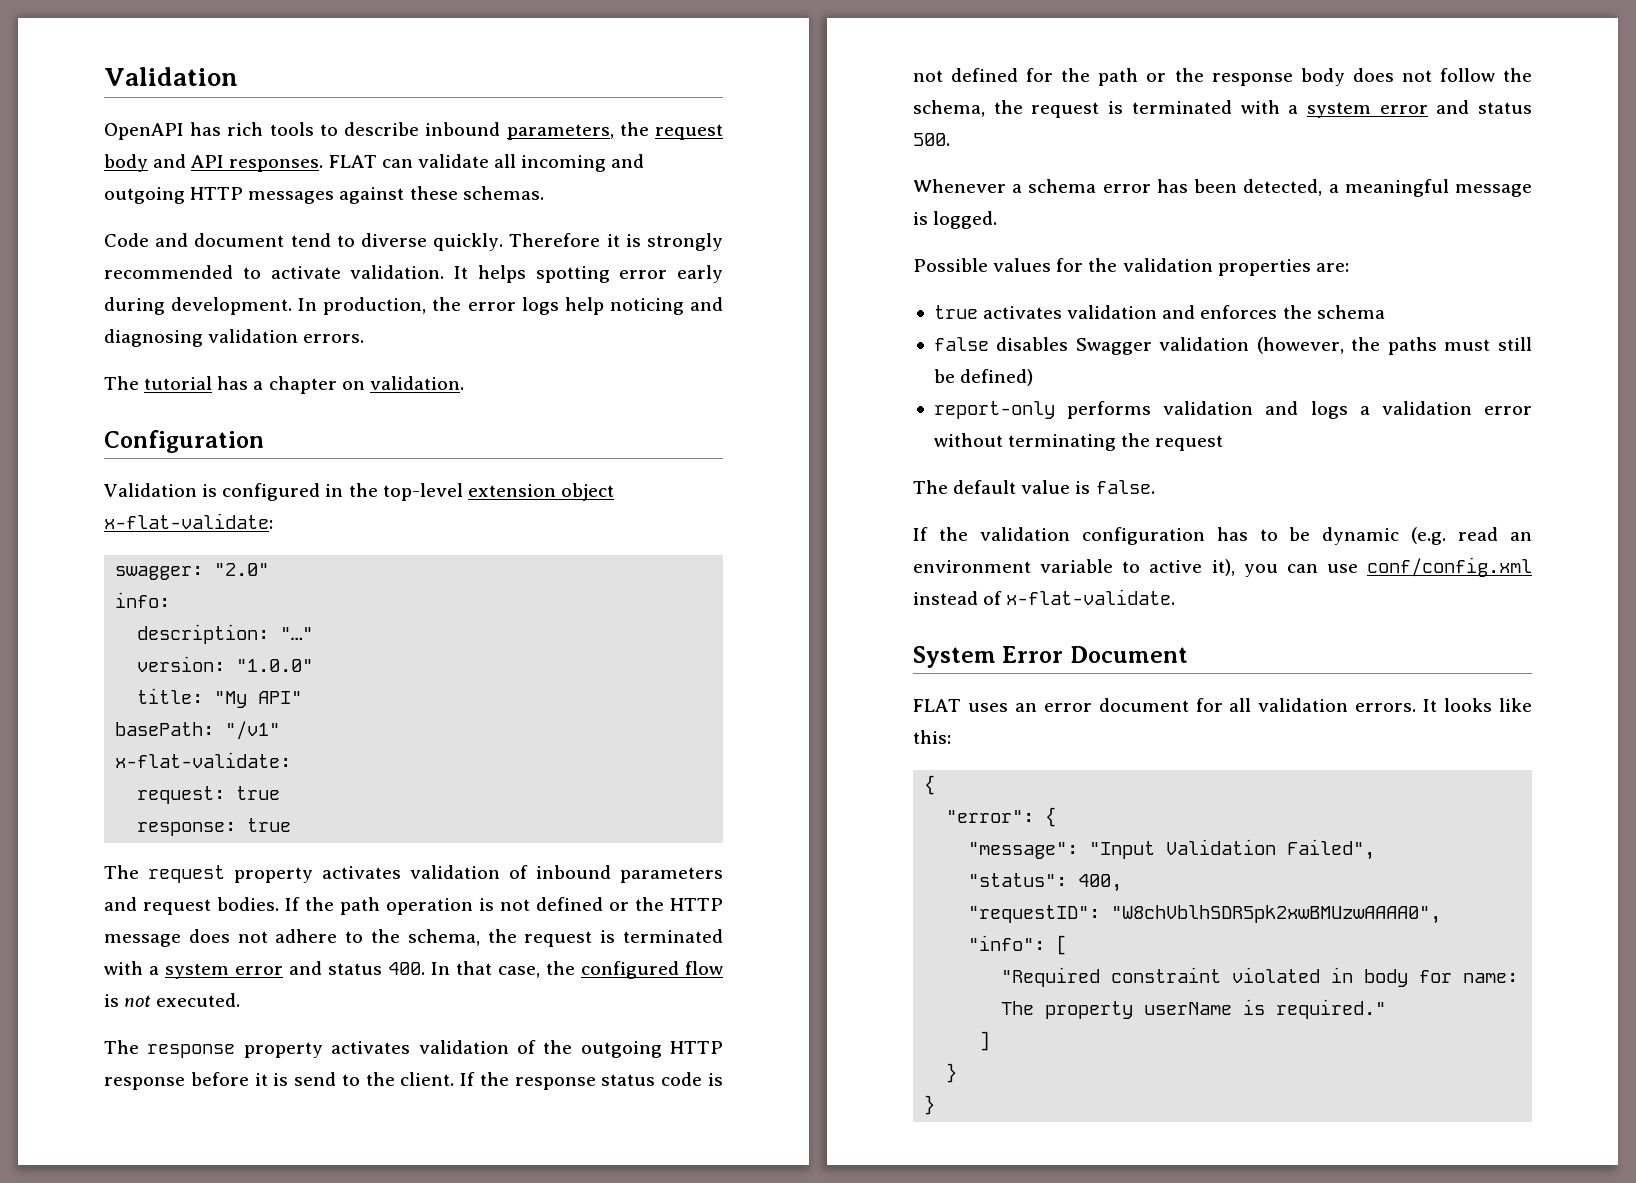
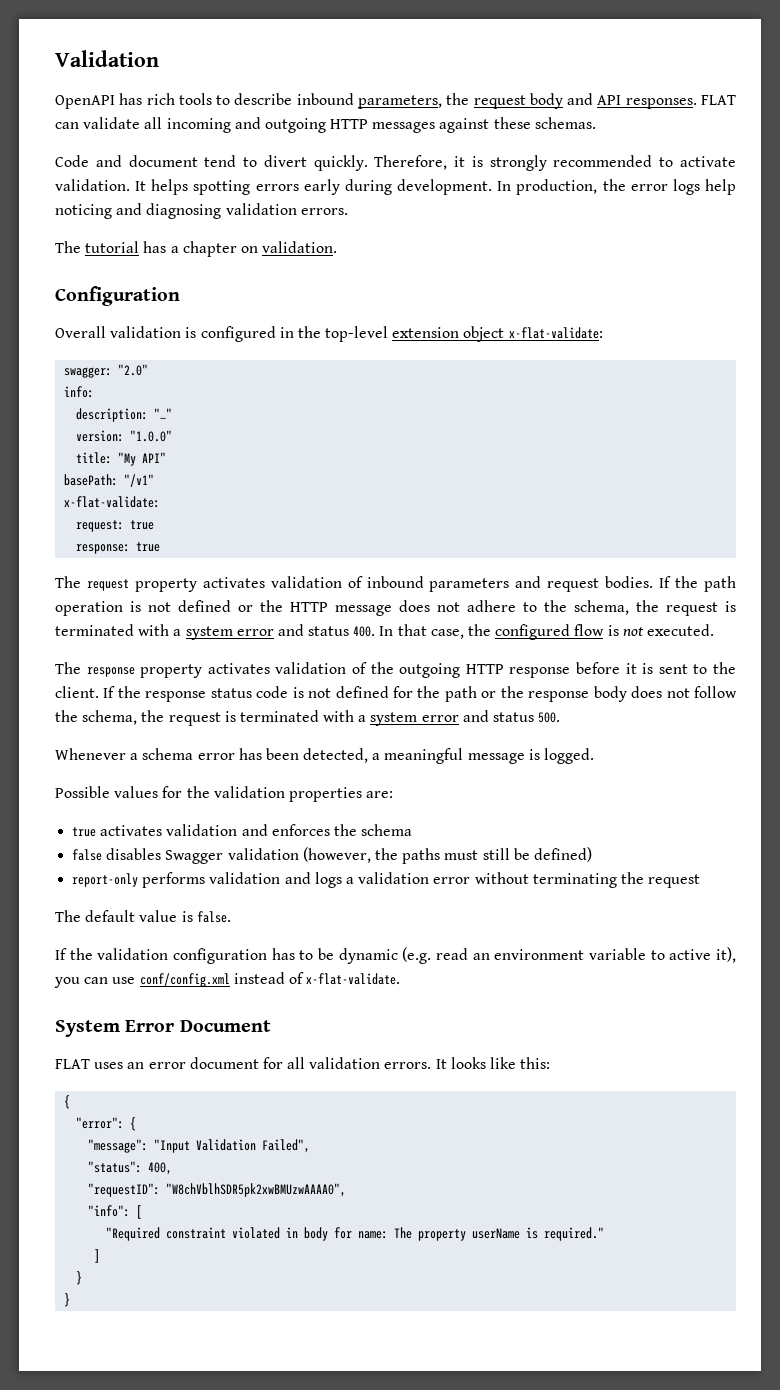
[361,233,601,251] diverse quickly. Therefore -> [263,155,448,171] divert quickly. Therefore,
[619,270,668,279] error -> [255,184,299,191] errors
[104,483,197,497] Validation -> [55,326,182,338] Overall validation
[294,1072,337,1086] send -> [658,664,688,674] sent

